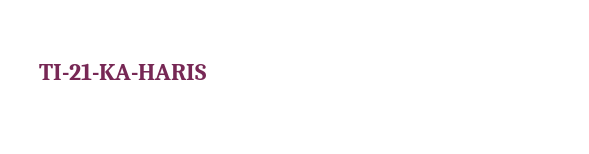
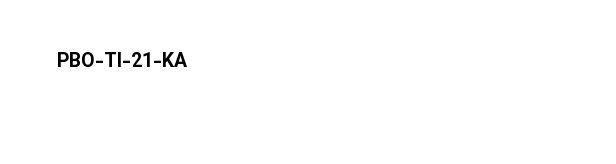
[39,63,206,80] TI-21-KA-HARIS -> [57,52,188,67] PBO-TI-21-KA

